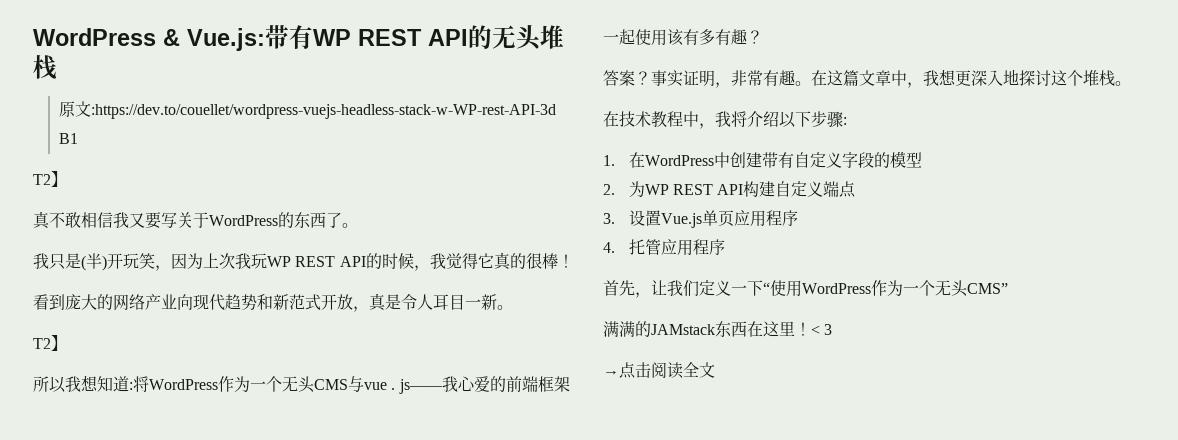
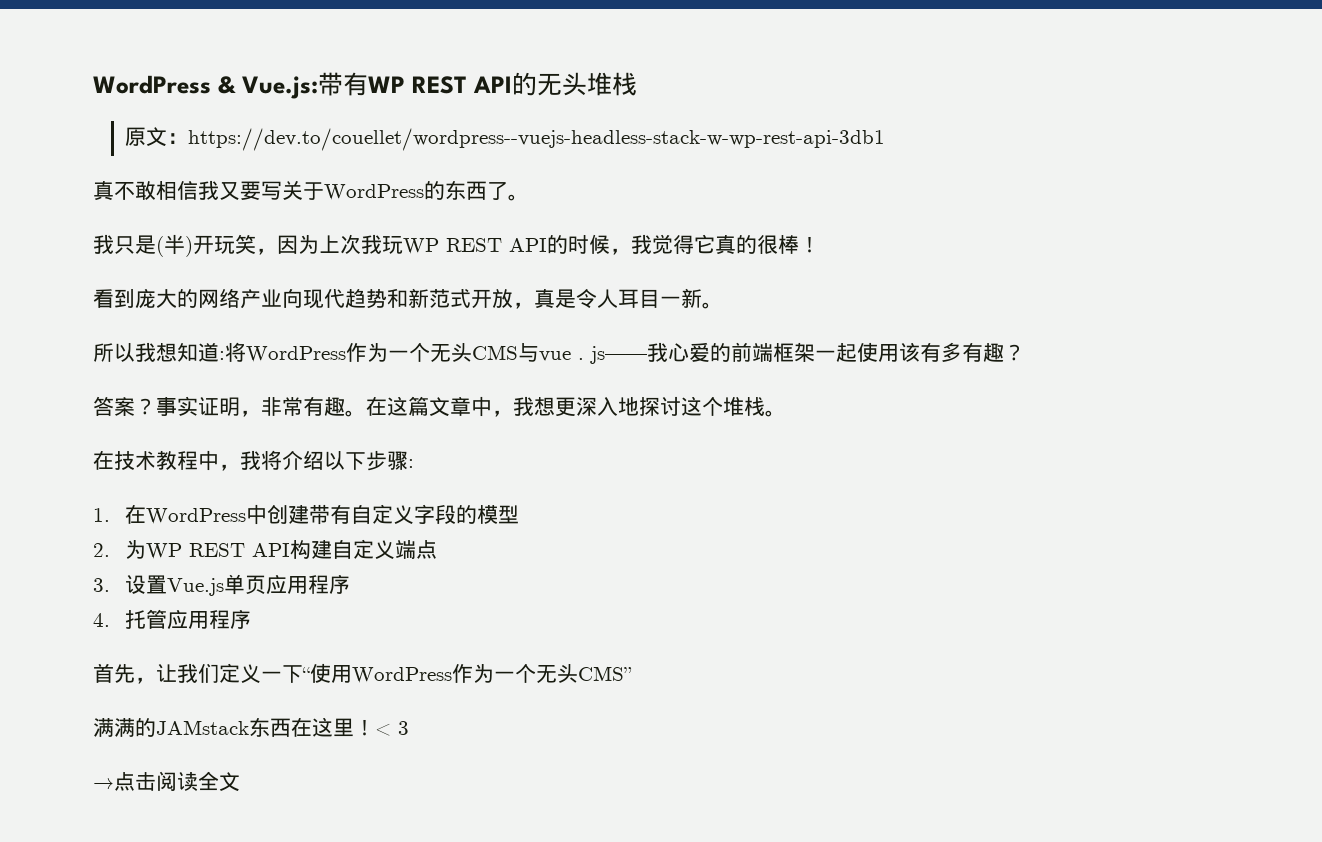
[90,104,556,119] [58,133,78,144] [33,171,67,187] :https://dev.to/couellet/wordpress-vuejs-headless-stack-w-WP-rest-API-3d B1 // T2】 -> [167,128,886,151] ：https://dev.to/couellet/wordpress--vuejs-headless-stack-w-wp-rest-api-3db1
[33,335,67,351] // T2】 -> (723, 305) none

